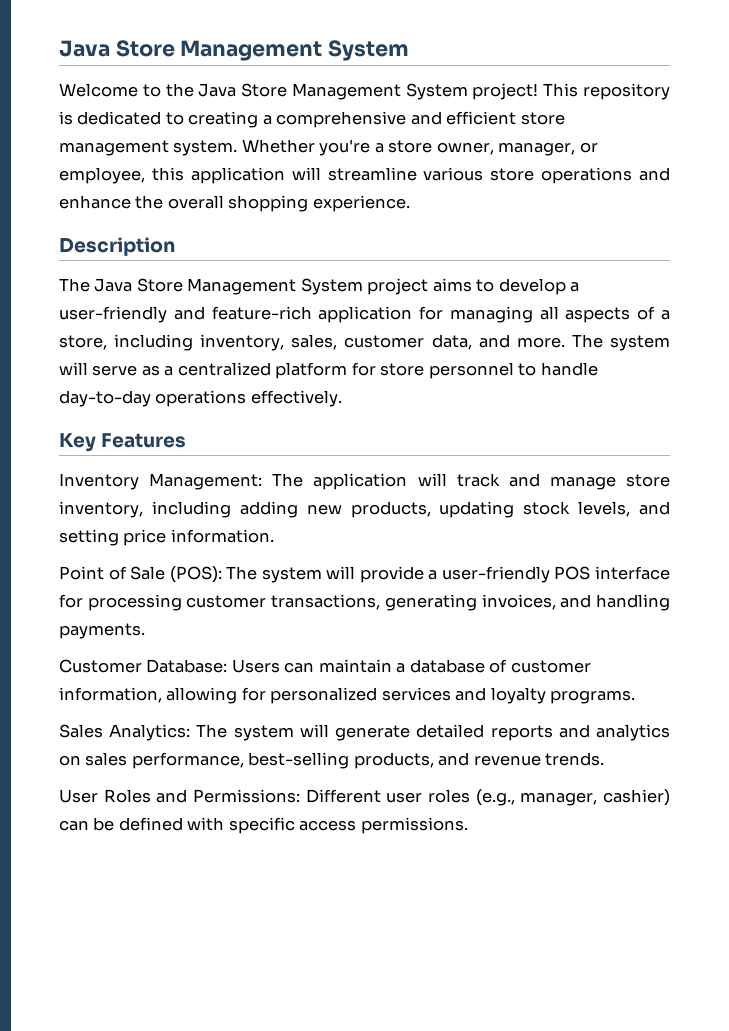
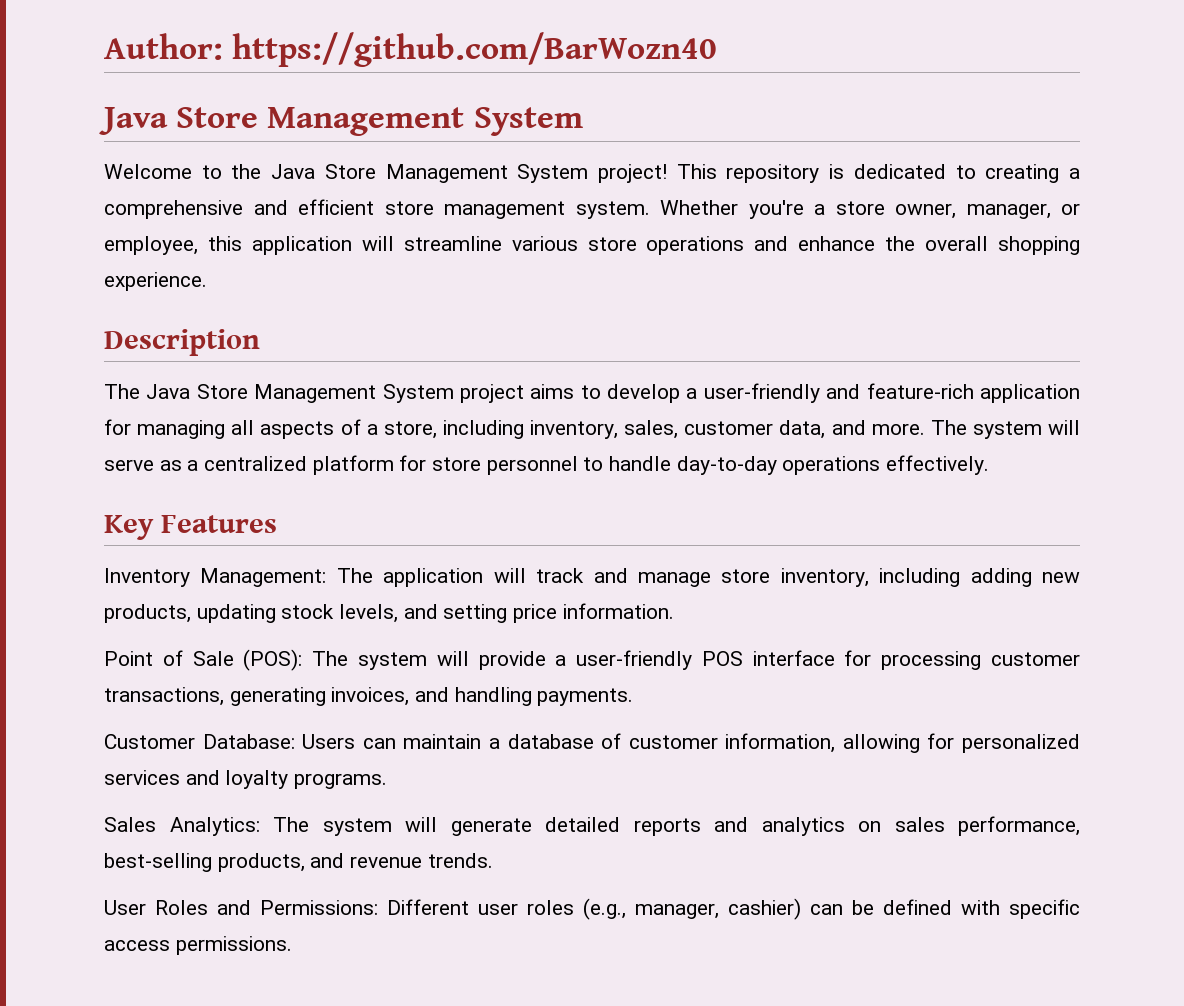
(59, 48) none -> [104,32,718,67] Author: https://github.com/BarWozn40 //

